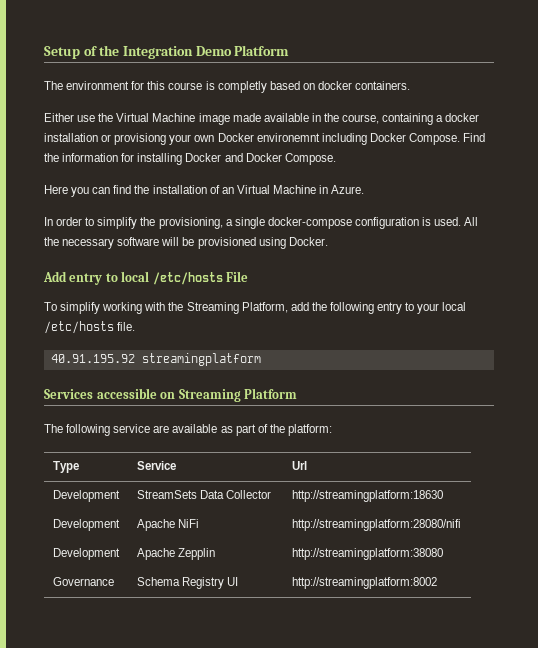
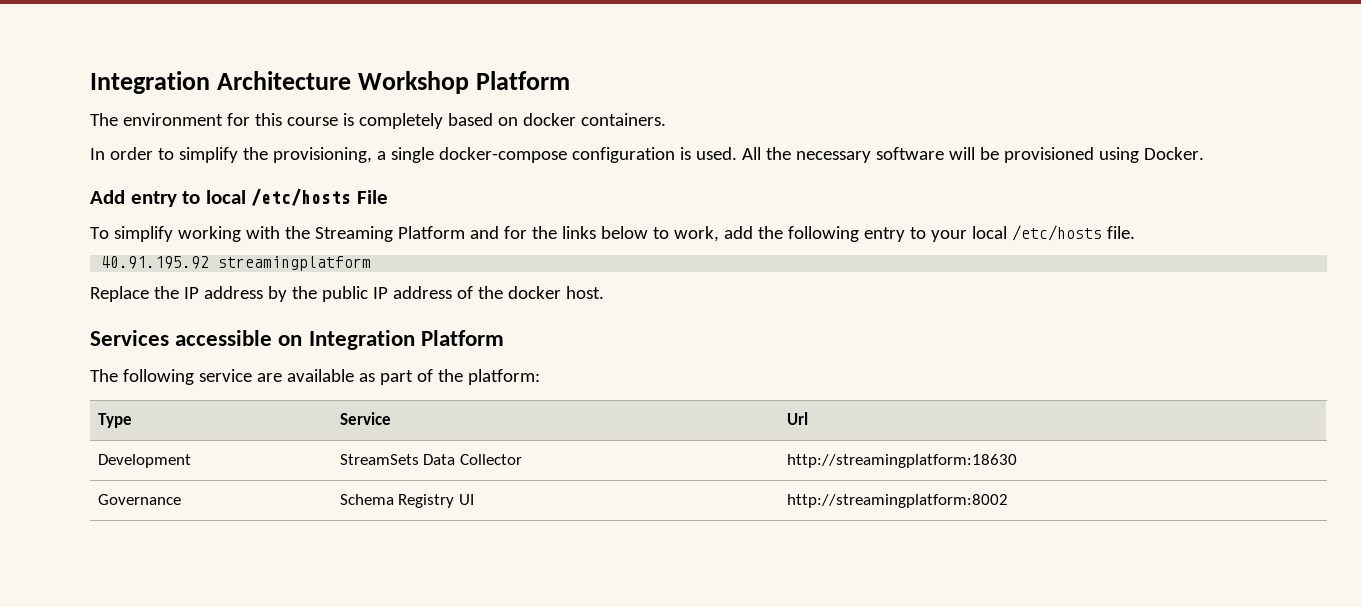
[44,45,232,59] Setup of the Integration Demo -> [90,71,470,94] Integration Architecture Workshop
[217,81,267,93] completly -> [358,113,443,129] completely
[44,113,480,125] [44,133,486,145] [44,153,336,165] [44,185,365,197] // Either use the Virtual Machine image made available in the course, containing a docker installation or provisiong your own Docker environemnt including Docker Compose. Find the information for installing Docker and Docker Compose. // Here you can find the installation of an Virtual Machine in Azure. -> (666, 119) none
[241,302,288,313] Platform, -> [397,226,719,242] Platform and for the links below to work,
(261, 359) none -> [90,286,604,302] // Replace the IP address by the public IP address of the docker host.
[178,389,241,402] Streaming -> [308,330,415,350] Integration
[52,519,120,531] [136,519,199,531] [291,519,461,531] [52,548,120,560] [136,548,215,560] [291,548,443,560] // Development | Apache NiFi | http://streamingplatform:28080/nifi // Development | Apache Zepplin | http://streamingplatform:38080 -> (1017, 461) none

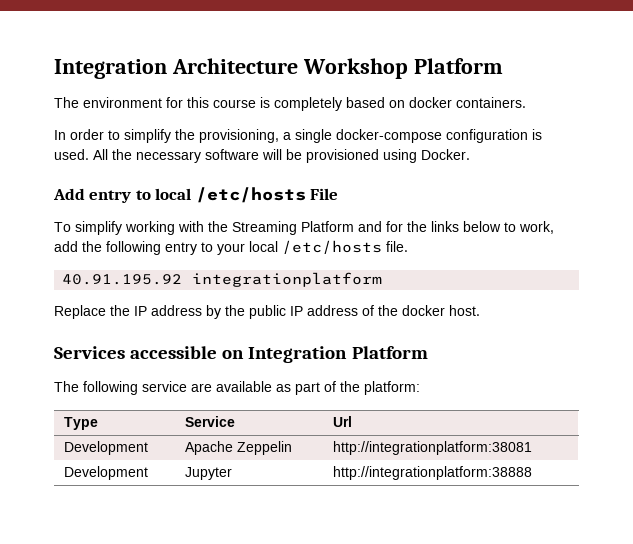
[218,256,372,271] streamingplatform -> [192,272,383,287] integrationplatform
[339,454,522,465] [786,454,1017,468] [97,494,181,505] [339,494,474,508] [786,494,1008,508] StreamSets Data Collector | http://streamingplatform:18630 // Governance | Schema Registry UI | http://streamingplatform:8002 -> [184,441,292,455] [332,441,532,455] [63,466,148,480] [184,467,232,480] [332,466,532,480] Apache Zeppelin | http://integrationplatform:38081 // Development | Jupyter | http://integrationplatform:38888

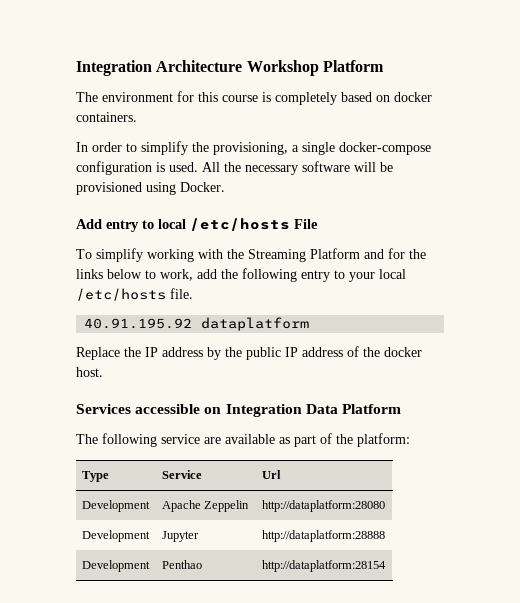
[192,272,383,287] integrationplatform -> [201,317,310,331] dataplatform
(348, 354) none -> [305,404,338,414] Data
[332,441,532,455] http://integrationplatform:38081 -> [262,500,386,512] http://dataplatform:28080
[332,466,532,480] http://integrationplatform:38888 -> [262,530,386,542] [82,560,151,572] [162,560,203,569] [262,560,387,572] http://dataplatform:28888 // Development | Penthao | http://dataplatform:28154

